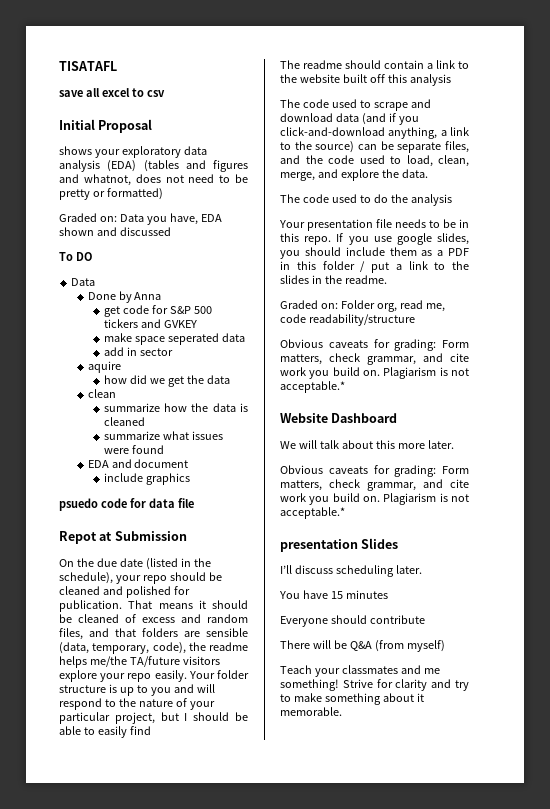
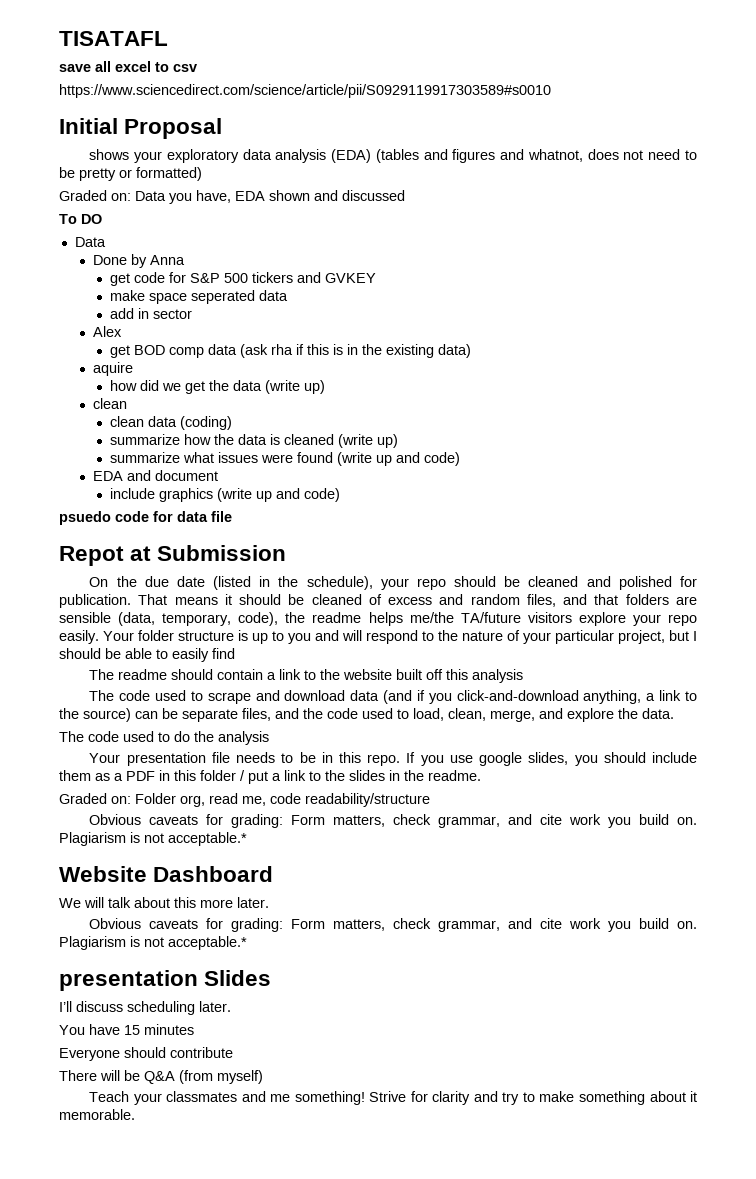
(165, 93) none -> [59,84,551,98] // https://www.sciencedirect.com/science/article/pii/S0929119917303589#s0010
(173, 352) none -> [92,326,122,337] [110,344,472,358] // Alex // get BOD comp data (ask rha if this is in the existing data)
[87,389,116,398] // clean -> [265,380,326,394] [92,398,127,409] [110,416,233,430] (write up) // clean // clean data (coding)
(145, 421) none -> [338,434,399,448] (write up)
(164, 449) none -> [337,452,461,466] (write up and code)
(190, 479) none -> [217,488,341,502] (write up and code)

